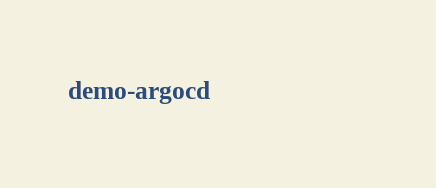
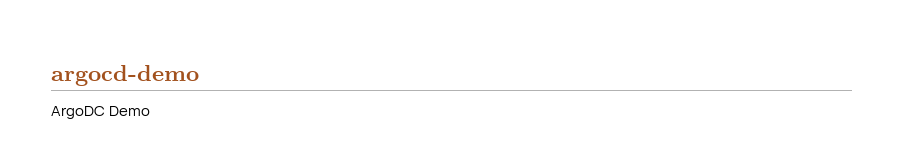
[68,81,210,104] demo-argocd -> [51,65,199,86] [51,106,151,119] argocd-demo // ArgoDC Demo

